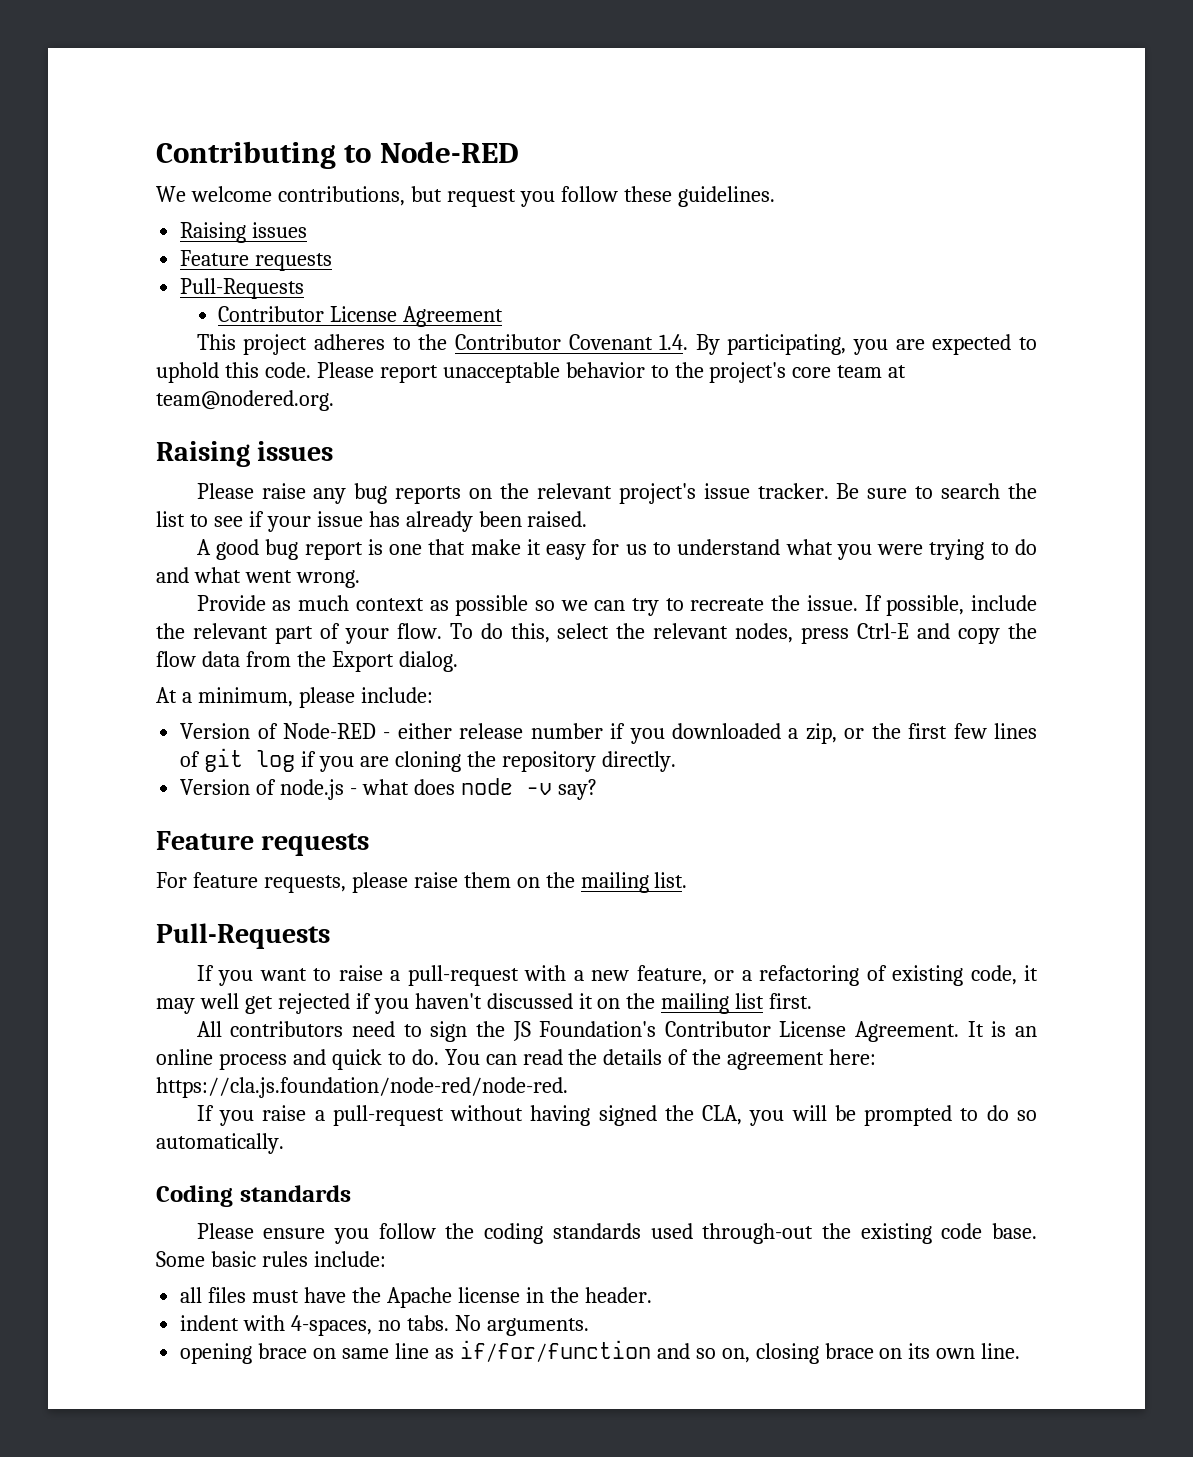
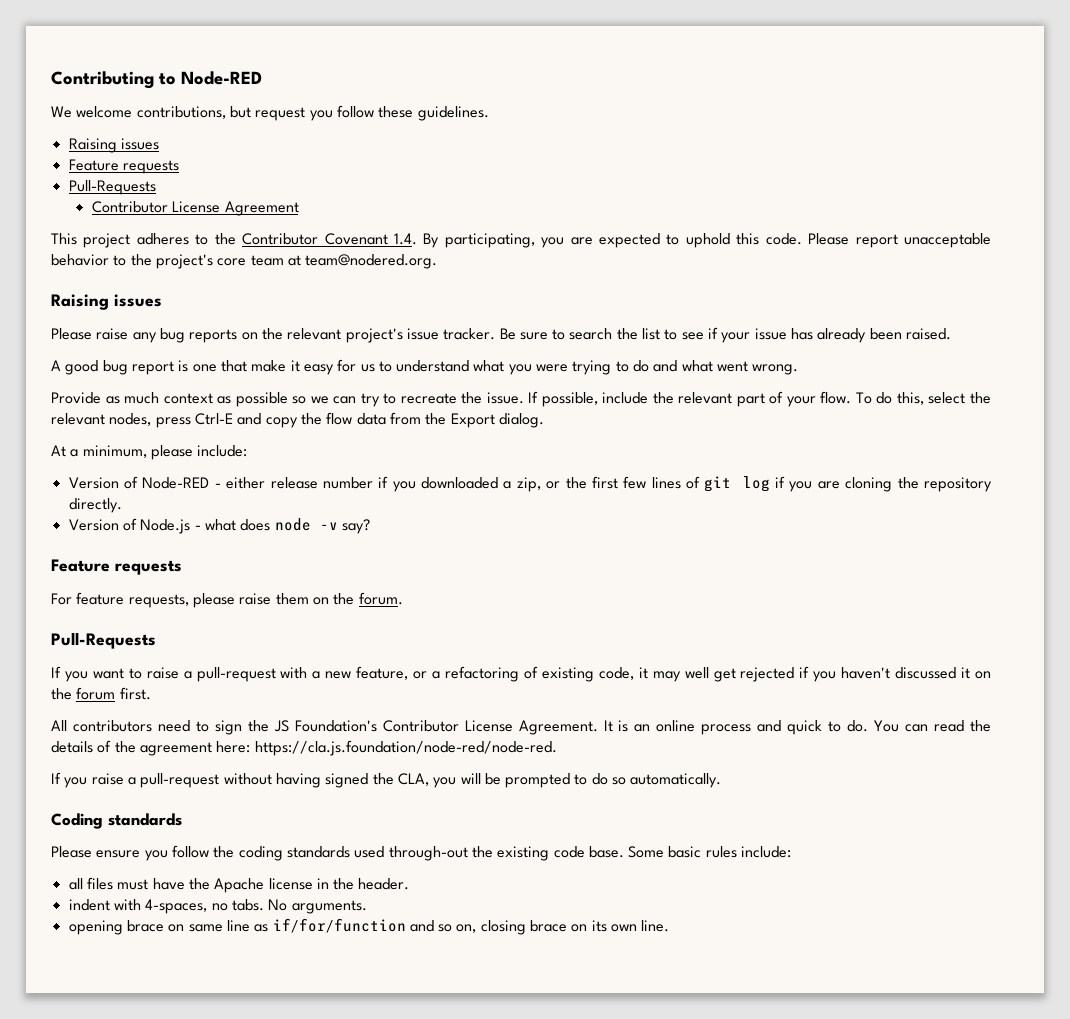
[280,779,345,800] node.js -> [140,519,191,534] Node.js
[580,872,688,893] mailing list. -> [358,592,403,605] forum.
[661,993,765,1014] mailing list -> [76,687,116,700] forum

